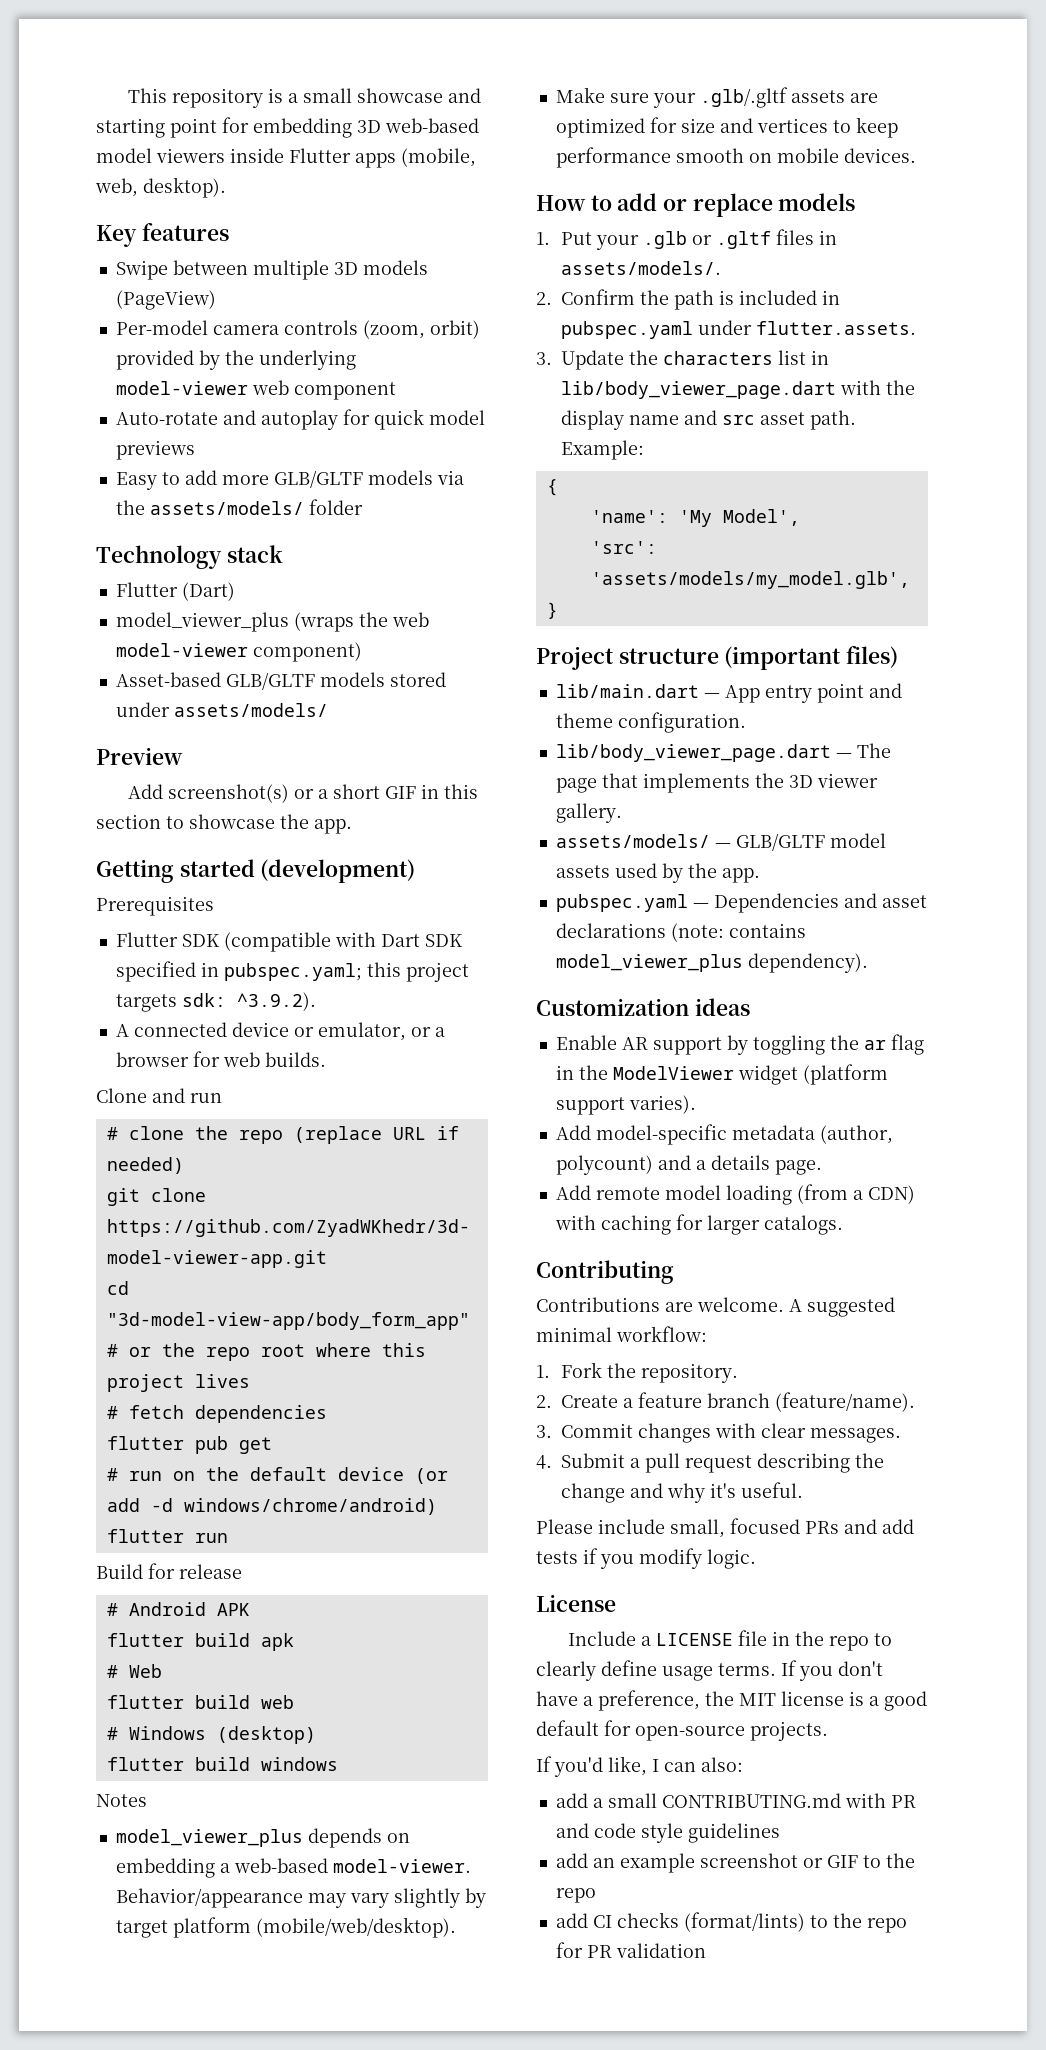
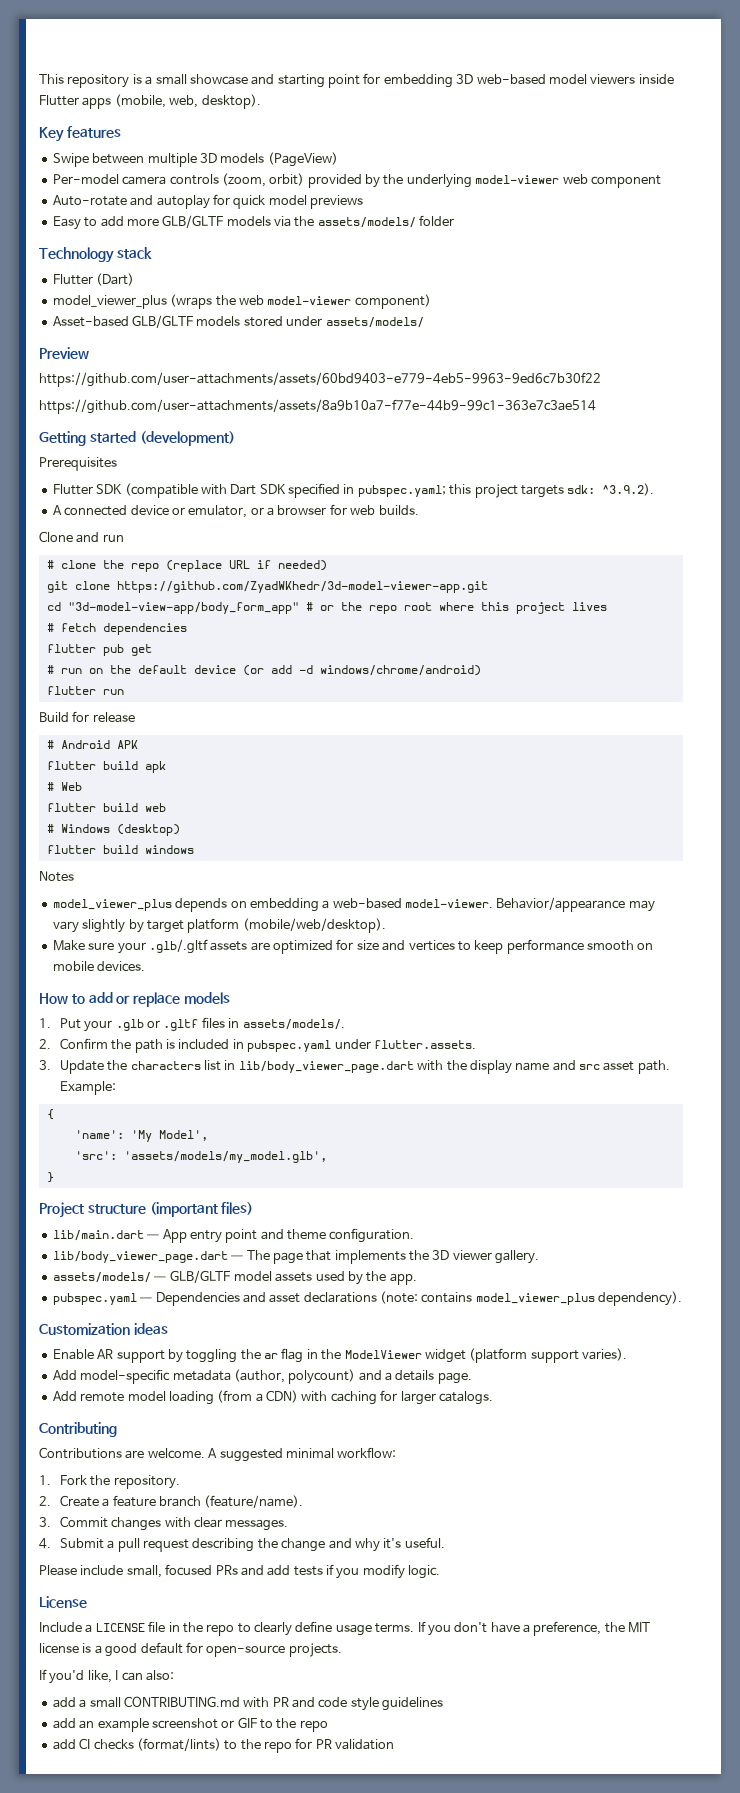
[128,784,479,803] [96,814,352,834] Add screenshot(s) or a short GIF in this section to showcase the app. -> [39,372,601,387] [39,399,596,414] https://github.com/user-attachments/assets/60bd9403-e779-4eb5-9963-9ed6c7b30f22 // https://github.com/user-attachments/assets/8a9b10a7-f77e-44b9-99c1-363e7c3ae514

